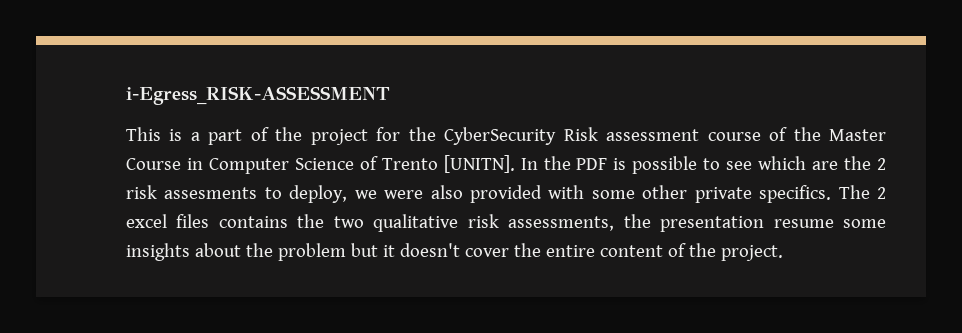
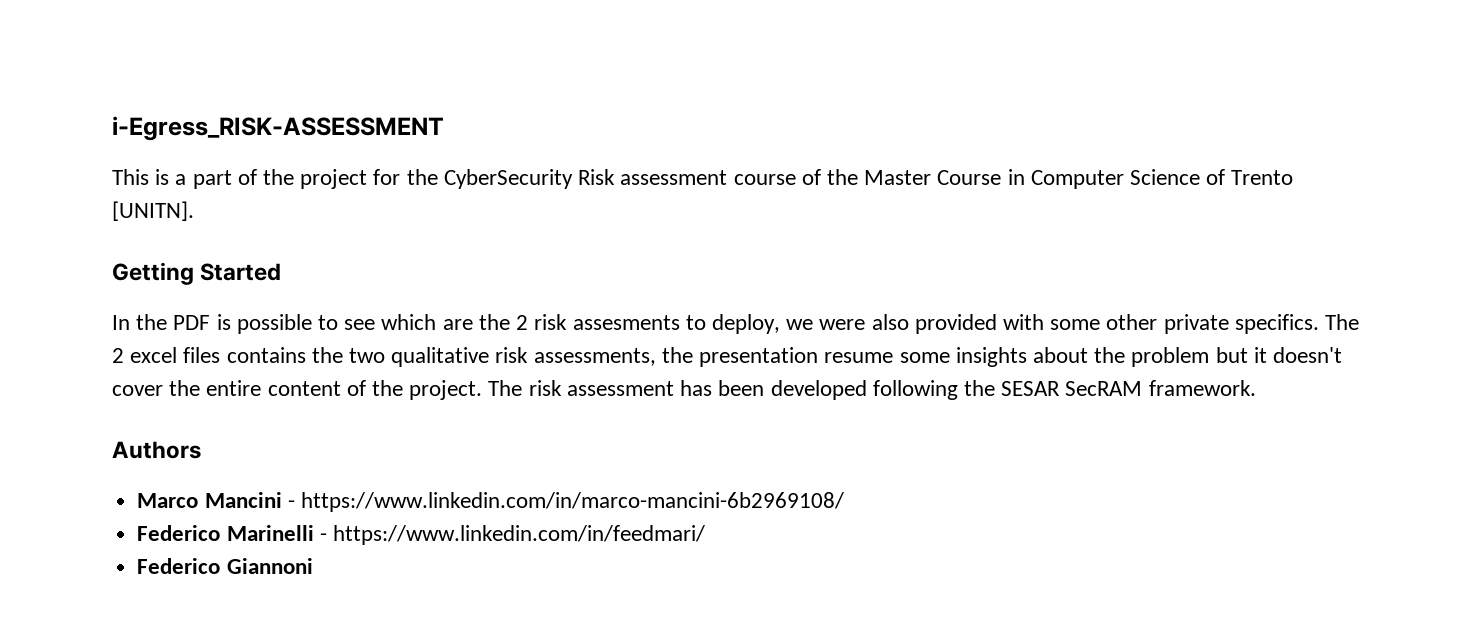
(515, 164) none -> [112,262,282,285] // Getting Started //
(783, 253) none -> [488,380,1256,400] [112,441,201,459] [137,492,844,512] [137,525,705,545] [137,558,313,574] The risk assessment has been developed following the SESAR SecRAM framework. // Authors // Marco Mancini - https://www.linkedin.com/in/marco-mancini-6b2969108/ // Federico Marinelli - https://www.linkedin.com/in/feedmari/ // Federico Giannoni

